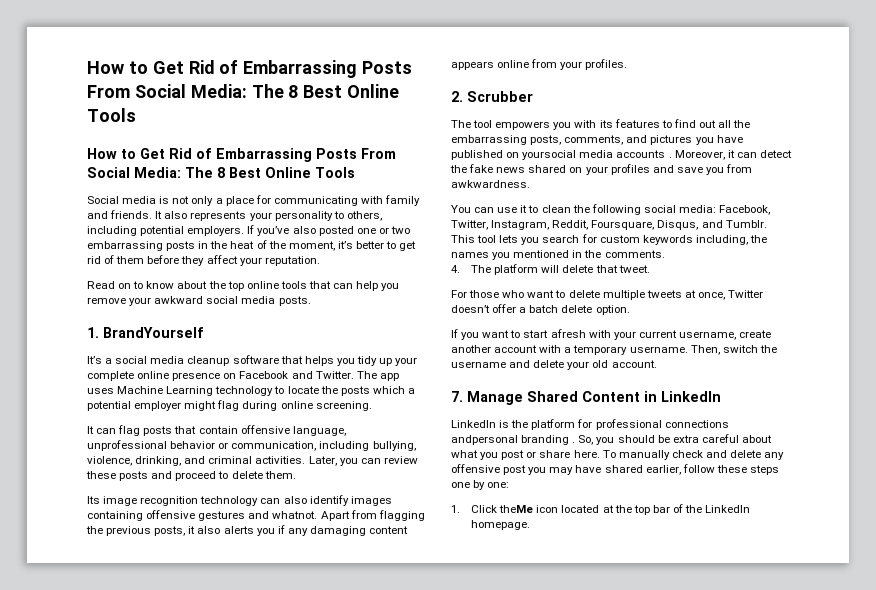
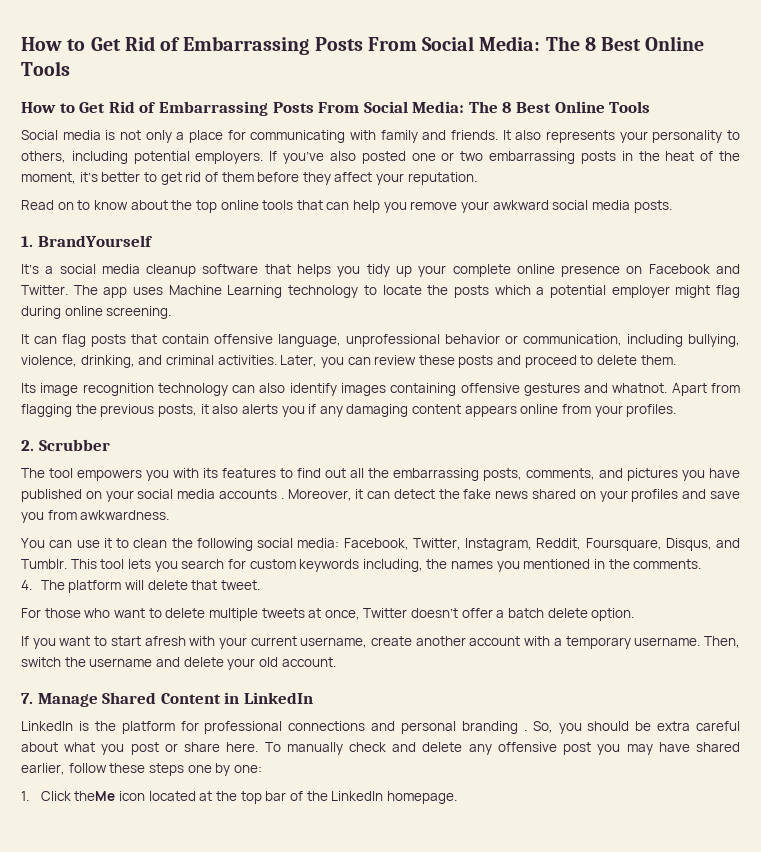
[522,150,577,160] yoursocial -> [105,489,174,502] your social
[451,435,518,445] andpersonal -> [371,721,456,734] and personal

